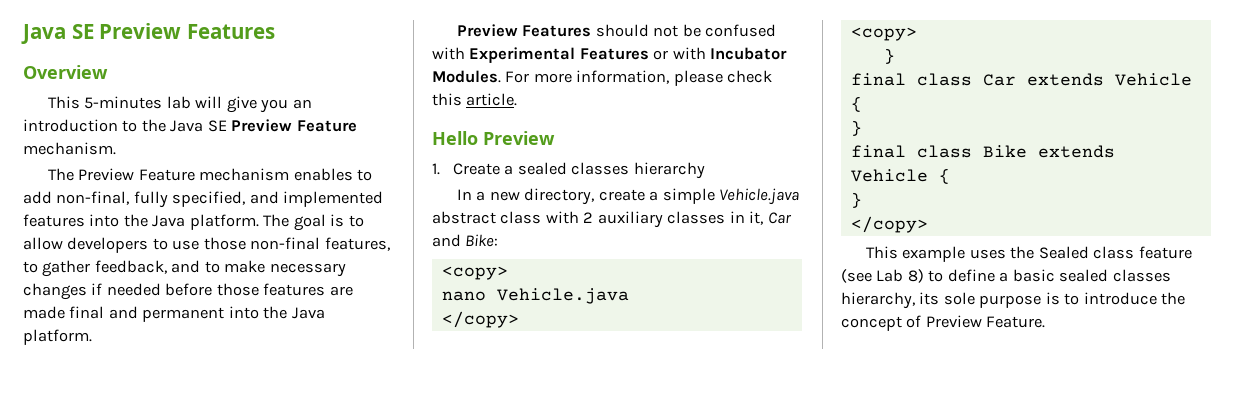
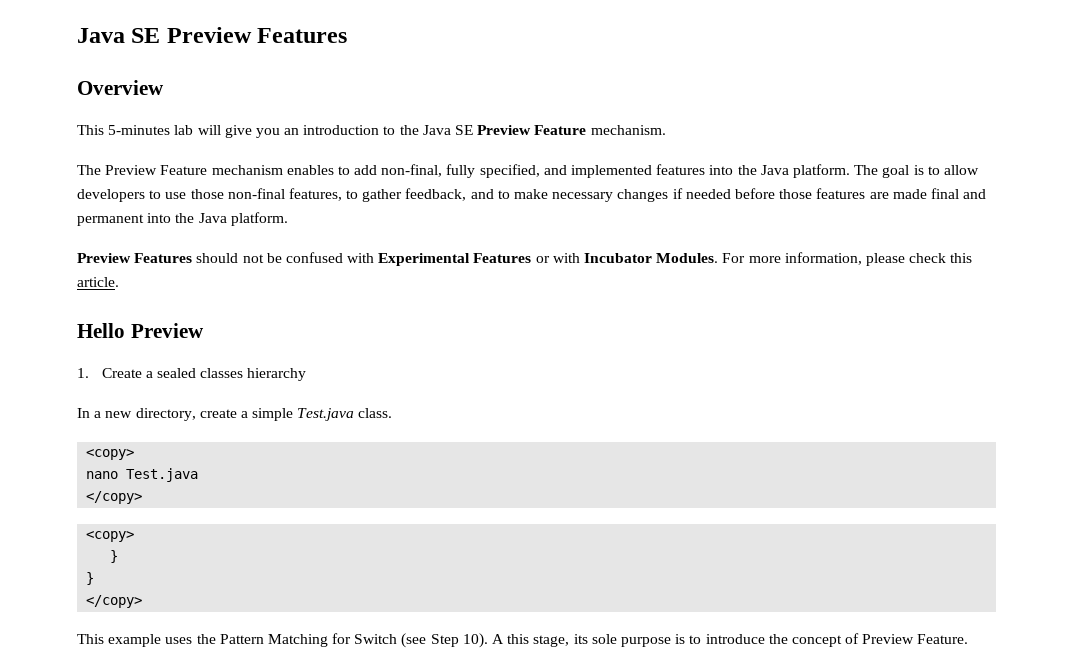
[719,188,800,205] [432,211,792,228] [432,234,499,247] Vehicle.java abstract class with 2 auxiliary classes in it, Car and Bike: -> [297,408,393,421] Test.java class.
[496,288,629,304] Vehicle.java -> [126,468,199,482] Test.java
[850,73,1192,86] [850,96,862,112] [850,120,862,136] [850,145,1115,158] [850,168,950,184] // final class Car extends Vehicle { // } // final class Bike extends Vehicle { -> (119, 556) none
[1038,246,1192,259] [841,269,1171,283] [841,292,915,309] Sealed class feature (see Lab 8) to define a basic sealed classes hierarchy, -> [219,633,570,648] Pattern Matching for Switch (see Step 10). A this stage,

